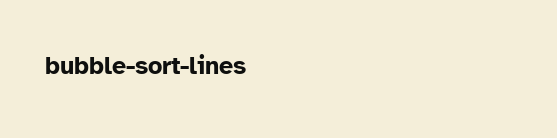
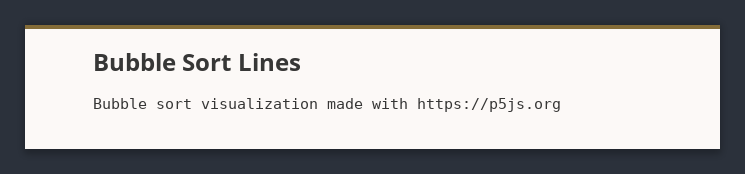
[45,54,246,74] bubble-sort-lines -> [93,53,301,71] [93,98,561,112] Bubble Sort Lines // Bubble sort visualization made with https://p5js.org

